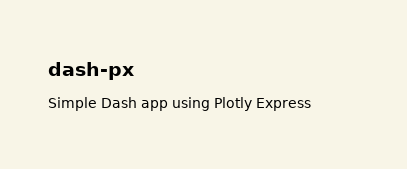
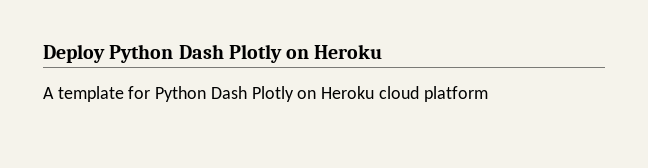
[48,62,134,80] [48,97,311,111] dash-px // Simple Dash app using Plotly Express -> [43,44,383,63] [43,86,488,102] Deploy Python Dash Plotly on Heroku // A template for Python Dash Plotly on Heroku cloud platform

